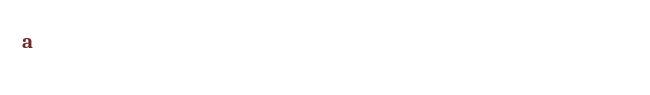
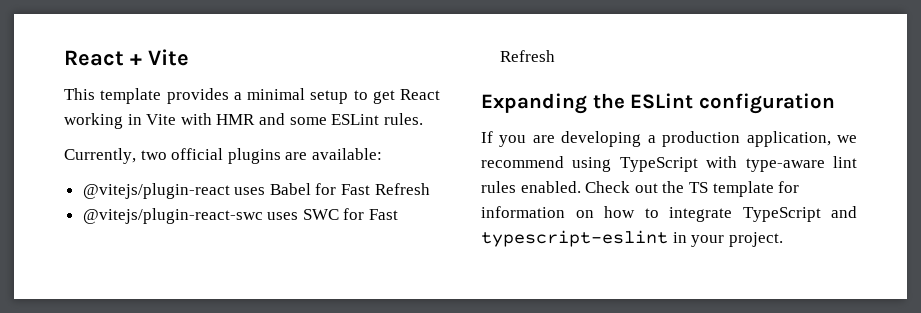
[22,38,33,48] a -> [64,49,189,66] [64,88,440,104] [64,113,423,129] [64,148,382,164] [82,183,430,199] [82,208,399,224] [499,50,555,62] [481,93,835,114] [481,131,857,147] [481,156,857,172] [481,181,800,197] [481,206,857,222] [481,230,783,247] React + Vite // This template provides a minimal setup to get React working in Vite with HMR and some ESLint rules. // Currently, two official plugins are available: // @vitejs/plugin-react uses Babel for Fast Refresh // @vitejs/plugin-react-swc uses SWC for Fast Refresh // Expanding the ESLint configuration // If you are developing a production application, we recommend using TypeScript with type-aware lint rules enabled. Check out the TS template for information on how to integrate TypeScript and typescript-eslint in your project.

